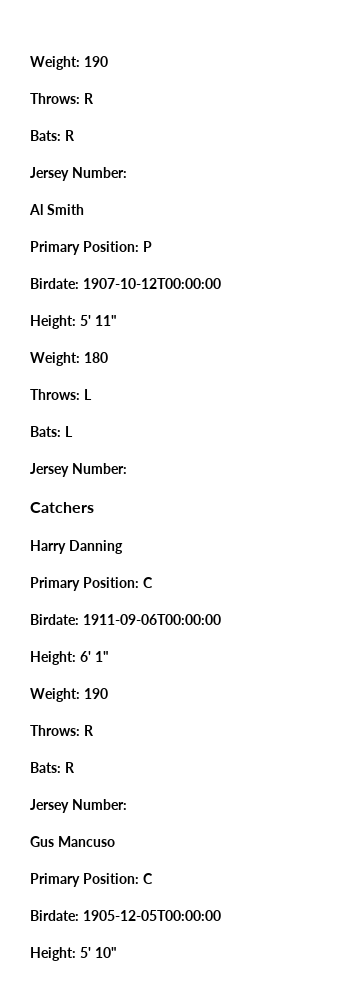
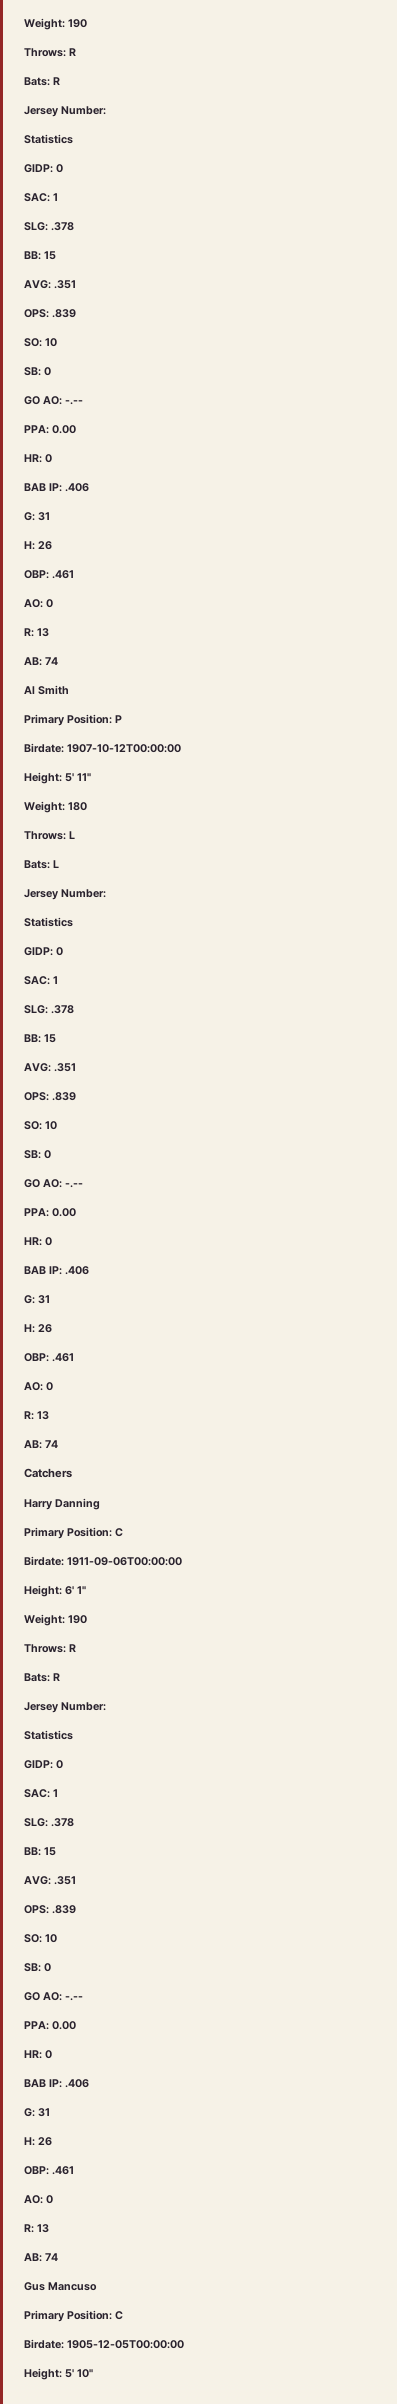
[30,56,108,70] [30,93,94,104] [30,130,75,141] [30,167,127,181] Weight: 190 // Throws: R // Bats: R // Jersey Number: -> [24,18,87,30] [24,48,76,57] [24,77,60,86] [24,106,106,117] [24,134,73,144] [24,164,63,173] [24,193,58,202] [24,222,74,231] [24,251,56,260] [24,280,76,289] [24,309,76,318] [24,338,57,347] [24,367,51,376] [24,396,83,405] [24,425,76,434] [24,454,52,463] [24,483,89,492] [24,512,50,521] [24,541,52,550] [24,570,74,579] [24,599,53,608] [24,628,49,637] [24,657,58,666] Weight: 190 // Throws: R // Bats: R // Jersey Number: // Statistics // GIDP: 0 // SAC: 1 // SLG: .378 // BB: 15 // AVG: .351 // OPS: .839 // SO: 10 // SB: 0 // GO AO: -.-- // PPA: 0.00 // HR: 0 // BAB IP: .406 // G: 31 // H: 26 // OBP: .461 // AO: 0 // R: 13 // AB: 74
(127, 468) none -> [24,917,73,927] [24,947,63,956] [24,976,58,985] [24,1005,74,1014] [24,1034,56,1043] [24,1063,76,1072] [24,1092,76,1101] [24,1121,57,1130] [24,1150,51,1159] [24,1179,83,1188] [24,1208,76,1217] [24,1237,52,1246] [24,1266,89,1275] [24,1295,50,1304] [24,1324,52,1333] [24,1353,74,1362] [24,1382,53,1391] [24,1411,49,1420] [24,1440,58,1449] // Statistics // GIDP: 0 // SAC: 1 // SLG: .378 // BB: 15 // AVG: .351 // OPS: .839 // SO: 10 // SB: 0 // GO AO: -.-- // PPA: 0.00 // HR: 0 // BAB IP: .406 // G: 31 // H: 26 // OBP: .461 // AO: 0 // R: 13 // AB: 74
(127, 804) none -> [24,1730,73,1740] [24,1760,63,1769] [24,1789,58,1798] [24,1818,74,1827] [24,1847,56,1856] [24,1876,76,1885] [24,1905,76,1914] [24,1934,57,1943] [24,1963,51,1972] [24,1992,83,2001] [24,2021,76,2030] [24,2050,52,2059] [24,2079,89,2088] [24,2108,50,2117] [24,2137,52,2146] [24,2166,74,2175] [24,2195,53,2204] [24,2224,49,2233] [24,2253,58,2262] // Statistics // GIDP: 0 // SAC: 1 // SLG: .378 // BB: 15 // AVG: .351 // OPS: .839 // SO: 10 // SB: 0 // GO AO: -.-- // PPA: 0.00 // HR: 0 // BAB IP: .406 // G: 31 // H: 26 // OBP: .461 // AO: 0 // R: 13 // AB: 74

